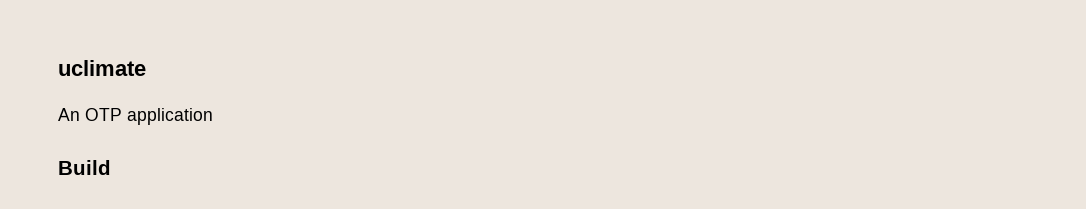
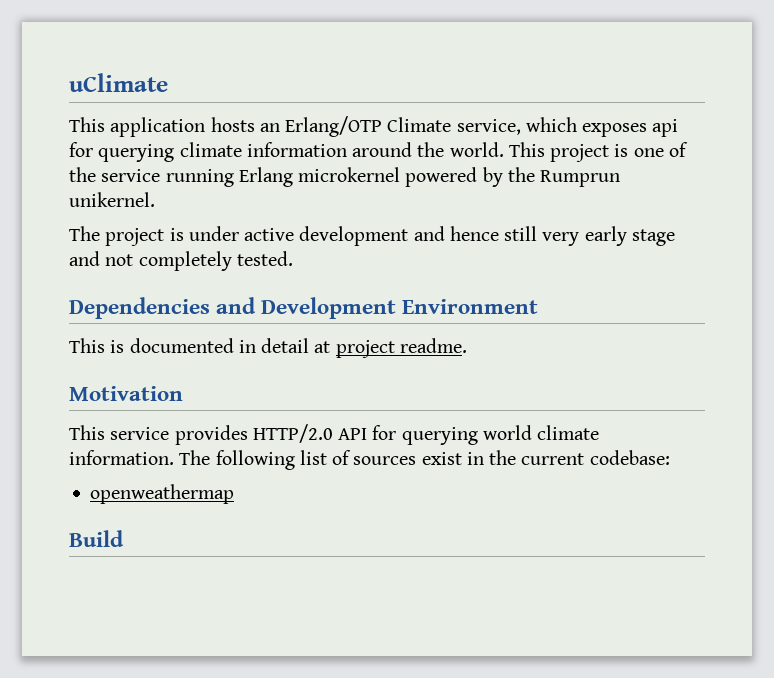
[58,60,146,76] [58,108,213,125] uclimate // An OTP application -> [69,73,168,92] [69,116,679,137] [69,142,688,162] [69,167,621,187] [69,192,155,207] [69,226,675,246] [69,251,293,271] [69,297,539,319] [69,338,467,358] [69,386,183,401] [69,424,600,445] [69,450,670,470] [90,484,235,504] uClimate // This application hosts an Erlang/OTP Climate service, which exposes api for querying climate information around the world. This project is one of the service running Erlang microkernel powered by the Rumprun unikernel. // The project is under active development and hence still very early stage and not completely tested. // Dependencies and Development Environment // This is documented in detail at project readme. // Motivation // This service provides HTTP/2.0 API for querying world climate information. The following list of sources exist in the current codebase: // openweathermap

